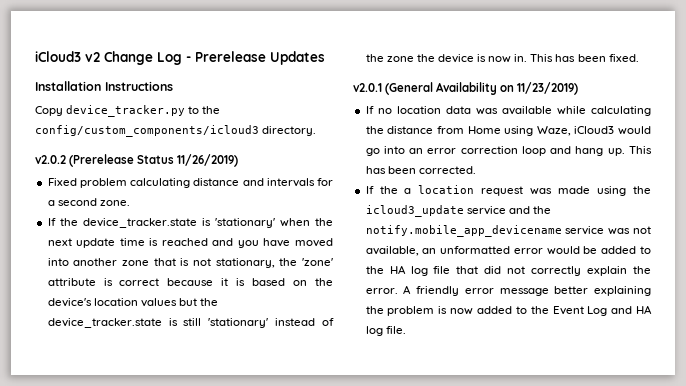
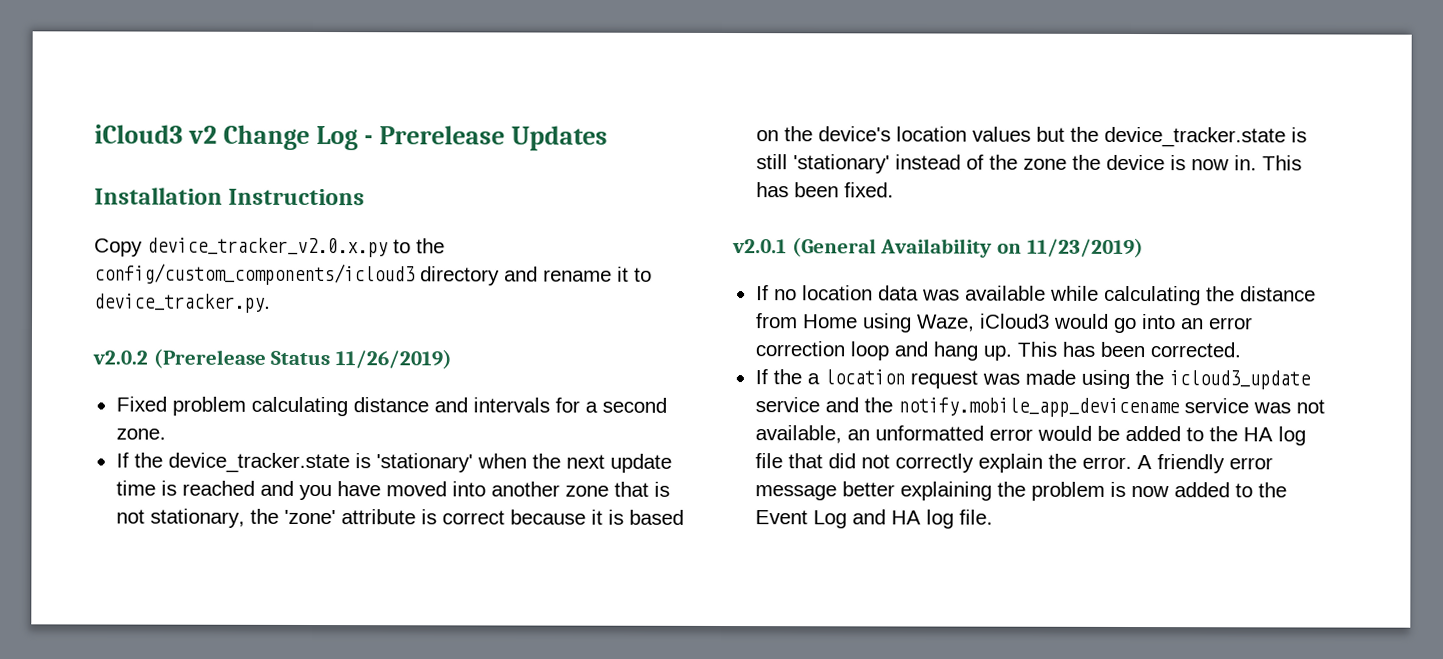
[66,105,186,117] device_tracker.py -> [147,237,388,258] device_tracker_v2.0.x.py
[262,126,317,136] directory. -> [420,266,652,286] [94,293,271,313] directory and rename it to device_tracker.py.

